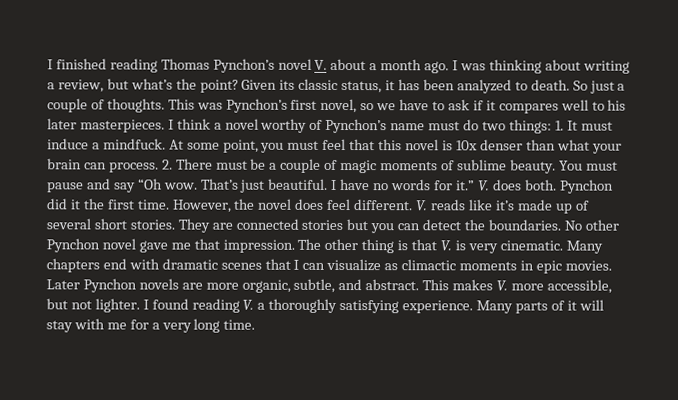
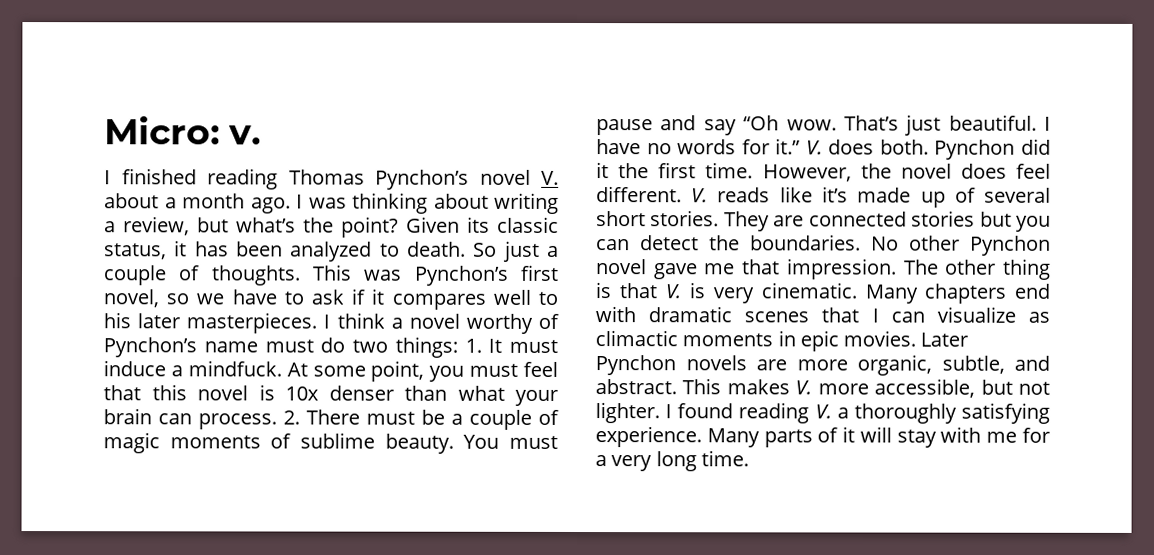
(47, 64) none -> [104,116,261,145] Micro: v. //

